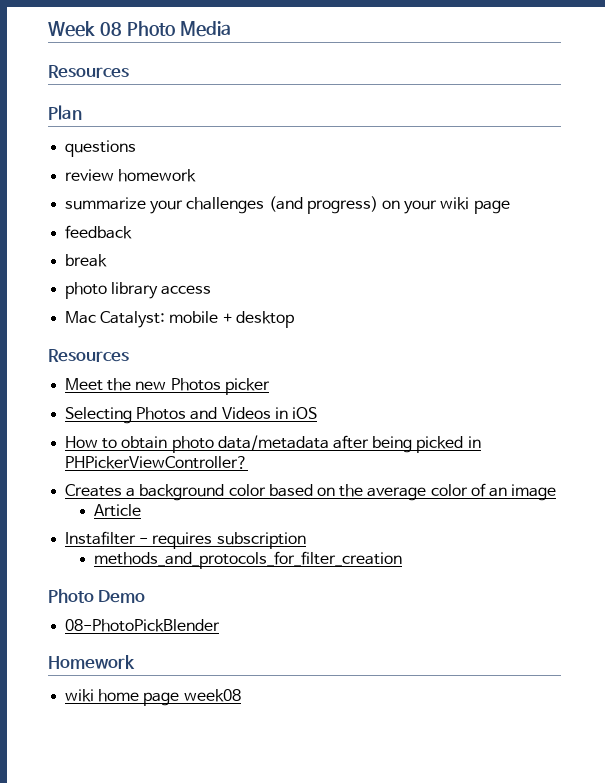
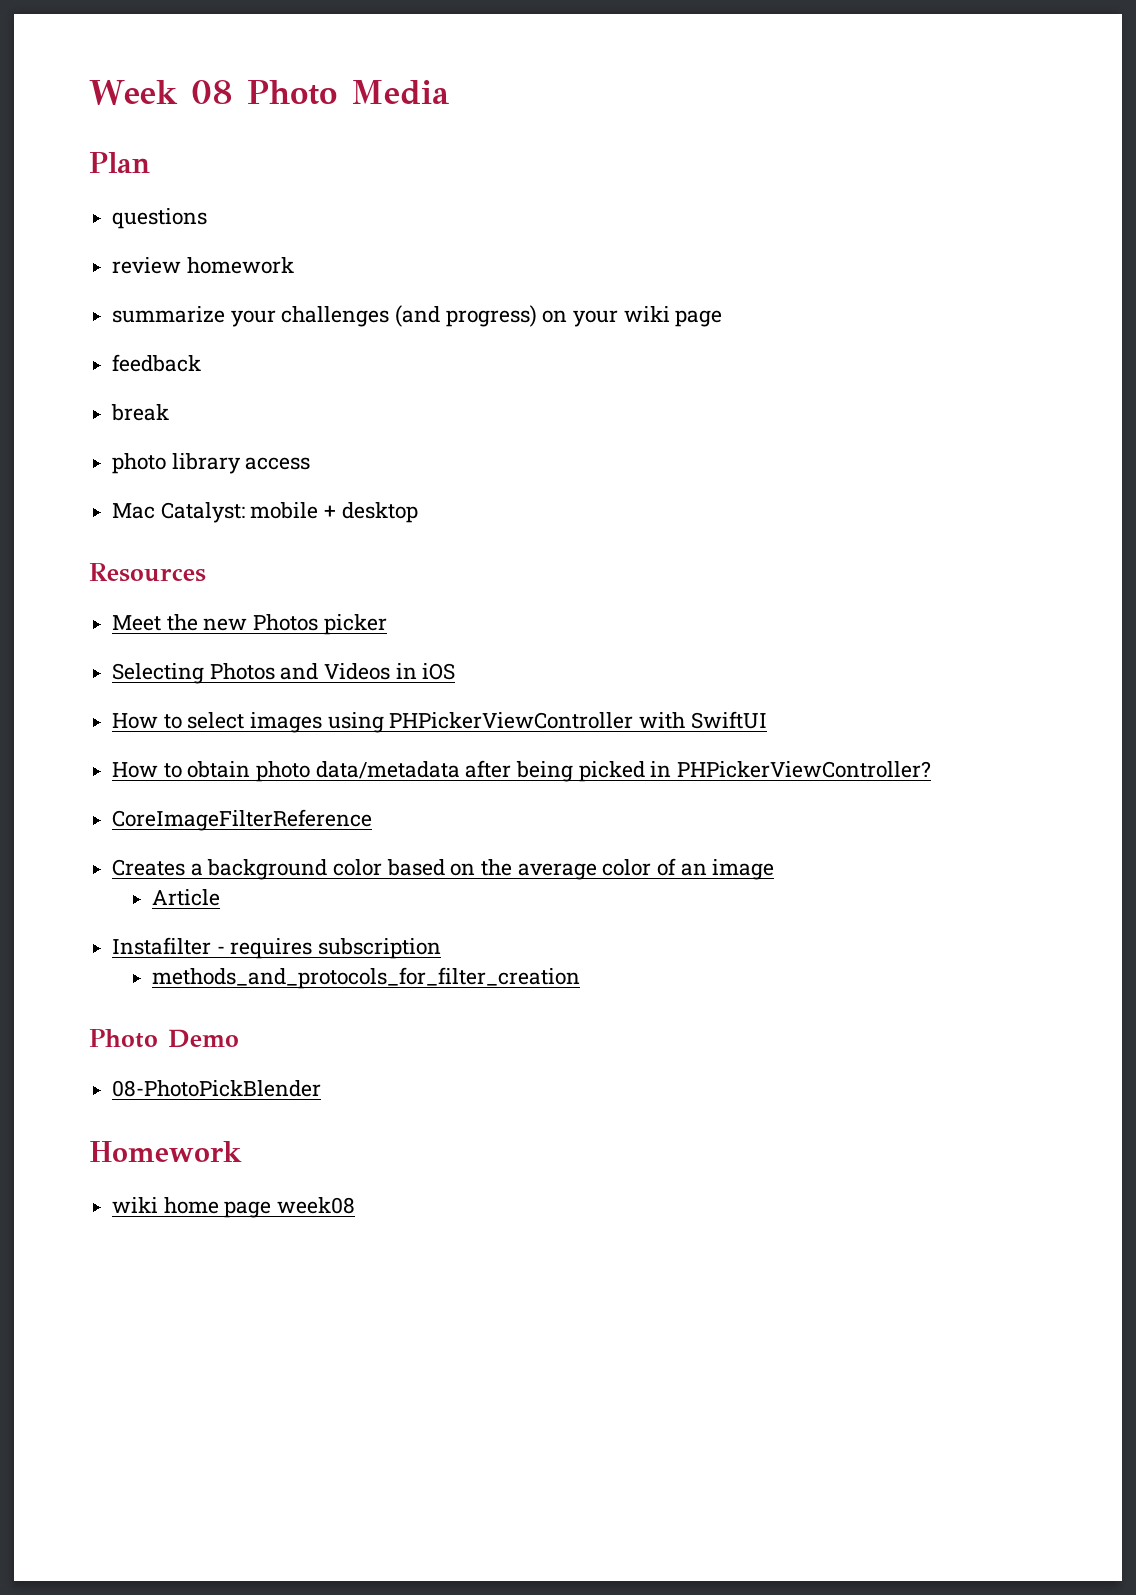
[48,65,129,78] // Resources -> (450, 92) none
(317, 413) none -> [112,711,767,733] // How to select images using PHPickerViewController with SwiftUI
(249, 462) none -> [112,809,373,831] // CoreImageFilterReference

